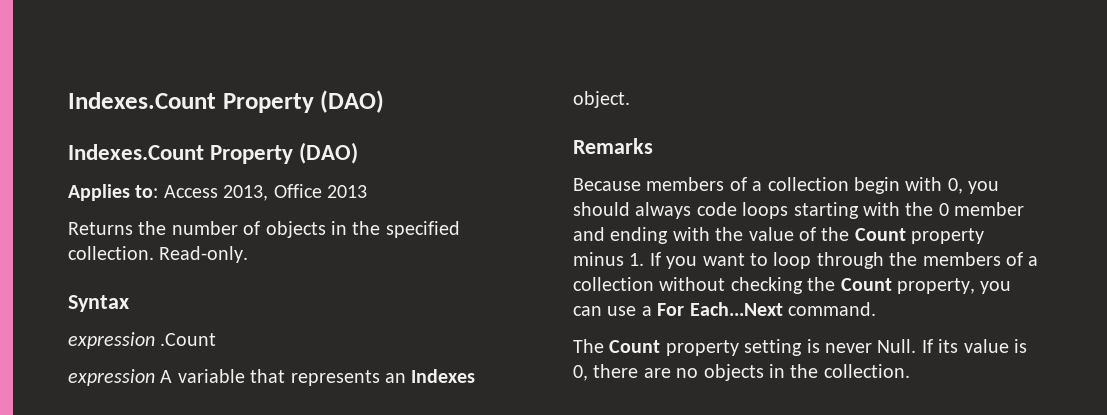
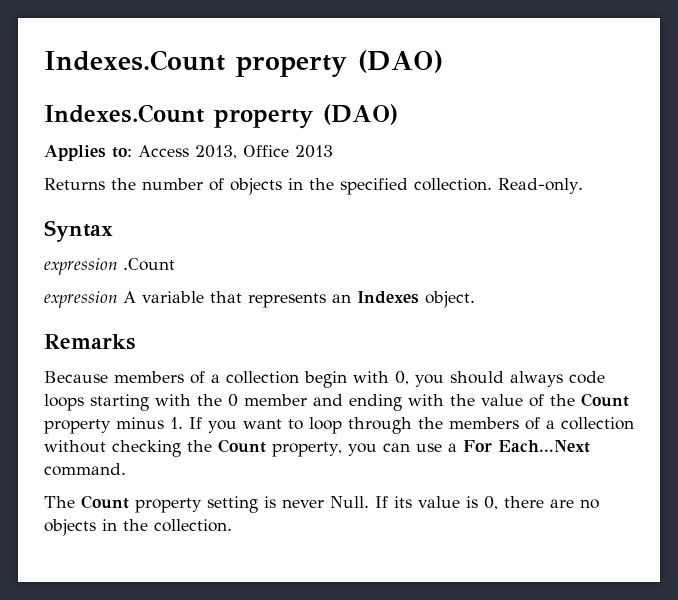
[68,92,314,113] Indexes.Count Property -> [44,50,347,77] Indexes.Count property
[210,145,294,164] Property -> [214,109,313,129] property

